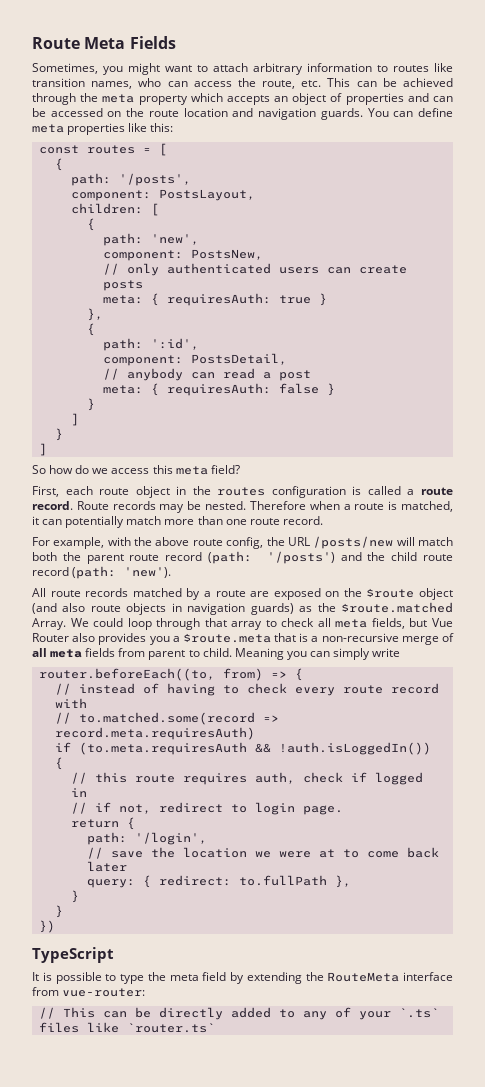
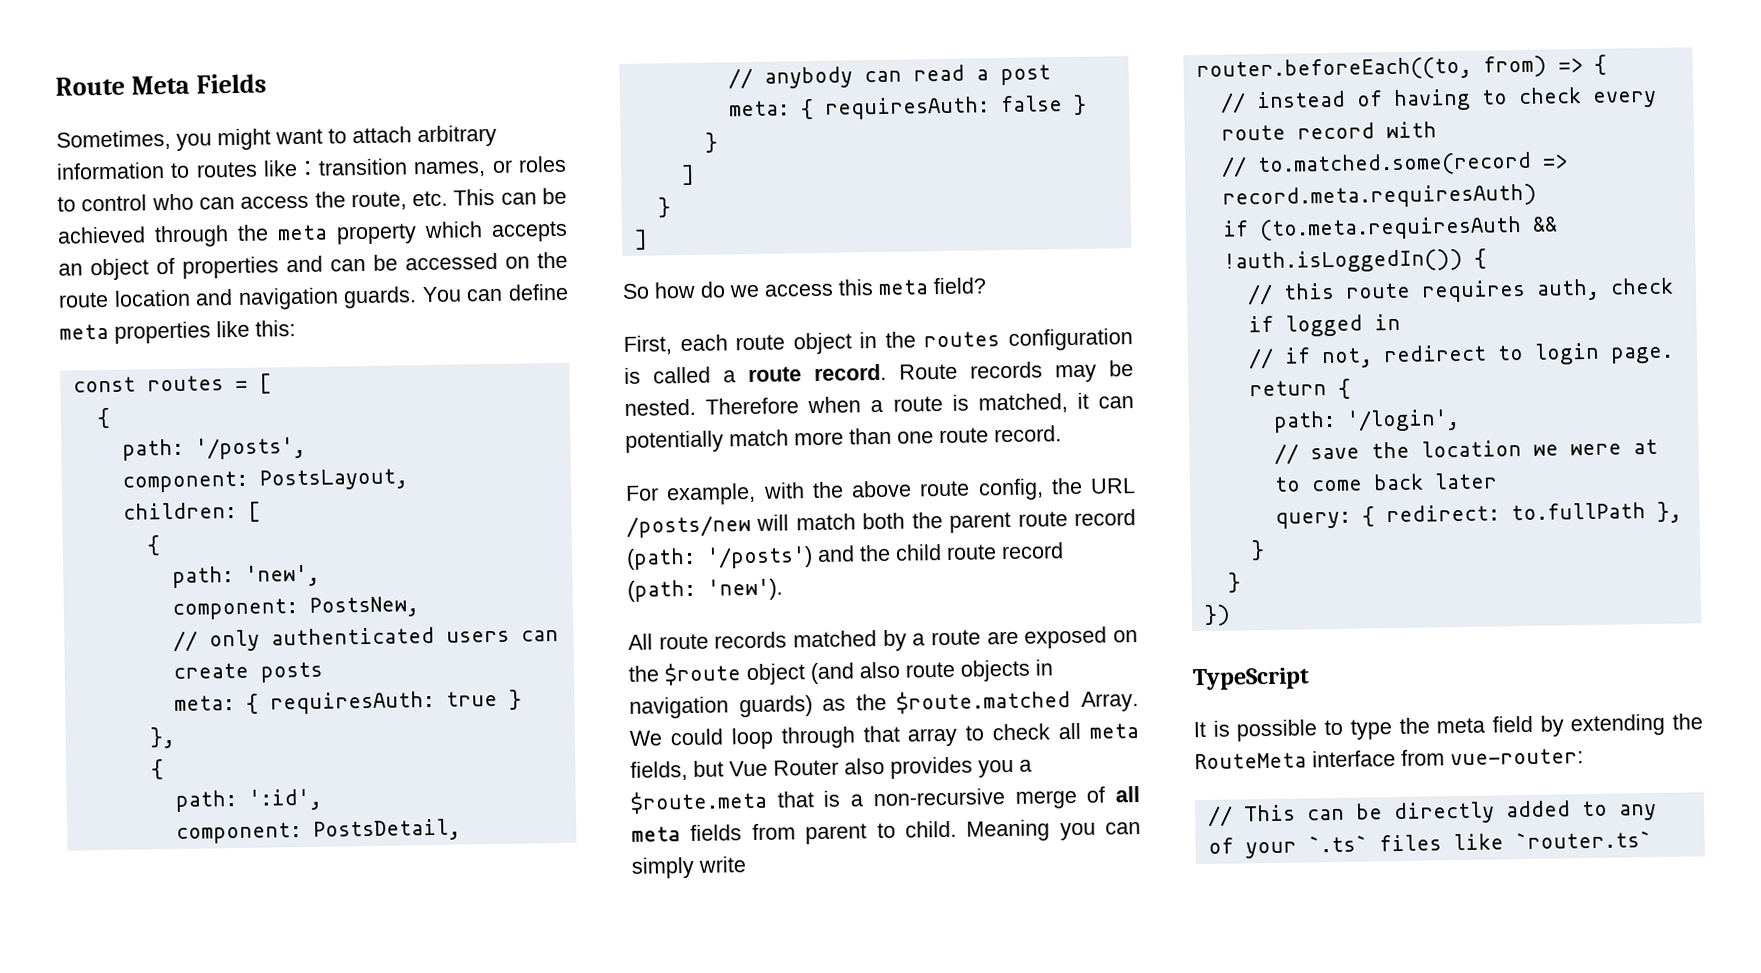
(453, 67) none -> [296,160,320,177] ：
(133, 85) none -> [491,155,567,173] [57,194,148,212] or roles to control

